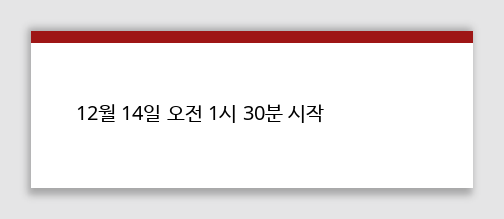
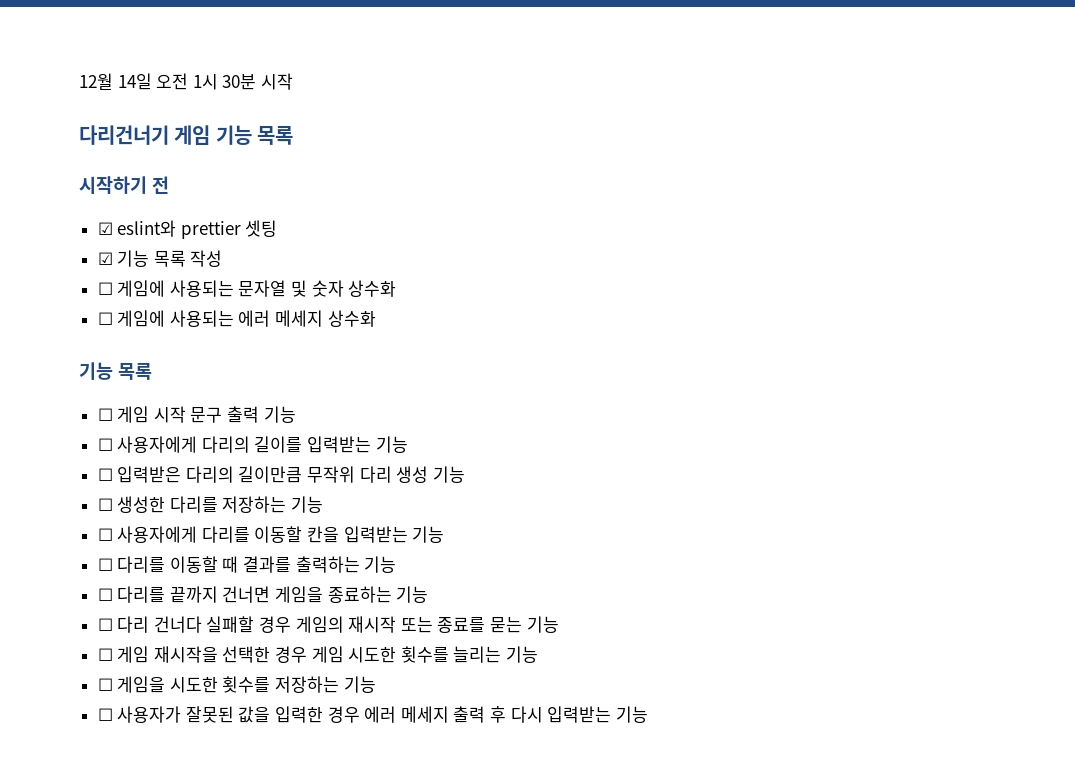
(324, 113) none -> [79,125,294,145] [79,176,169,194] [97,220,278,239] [97,250,223,267] [97,280,397,297] [97,310,376,327] [79,362,152,380] [97,406,296,423] [97,436,408,453] [97,466,465,483] [97,496,324,513] [97,526,445,543] [97,556,397,573] [97,586,429,603] [97,616,559,633] [97,646,539,663] [97,676,376,693] [97,706,648,723] // 다리건너기 게임 기능 목록 // 시작하기 전 // ☑ eslint와 prettier 셋팅 // ☑ 기능 목록 작성 // ☐ 게임에 사용되는 문자열 및 숫자 상수화 // ☐ 게임에 사용되는 에러 메세지 상수화 // 기능 목록 // ☐ 게임 시작 문구 출력 기능 // ☐ 사용자에게 다리의 길이를 입력받는 기능 // ☐ 입력받은 다리의 길이만큼 무작위 다리 생성 기능 // ☐ 생성한 다리를 저장하는 기능 // ☐ 사용자에게 다리를 이동할 칸을 입력받는 기능 // ☐ 다리를 이동할 때 결과를 출력하는 기능 // ☐ 다리를 끝까지 건너면 게임을 종료하는 기능 // ☐ 다리 건너다 실패할 경우 게임의 재시작 또는 종료를 묻는 기능 // ☐ 게임 재시작을 선택한 경우 게임 시도한 횟수를 늘리는 기능 // ☐ 게임을 시도한 횟수를 저장하는 기능 // ☐ 사용자가 잘못된 값을 입력한 경우 에러 메세지 출력 후 다시 입력받는 기능

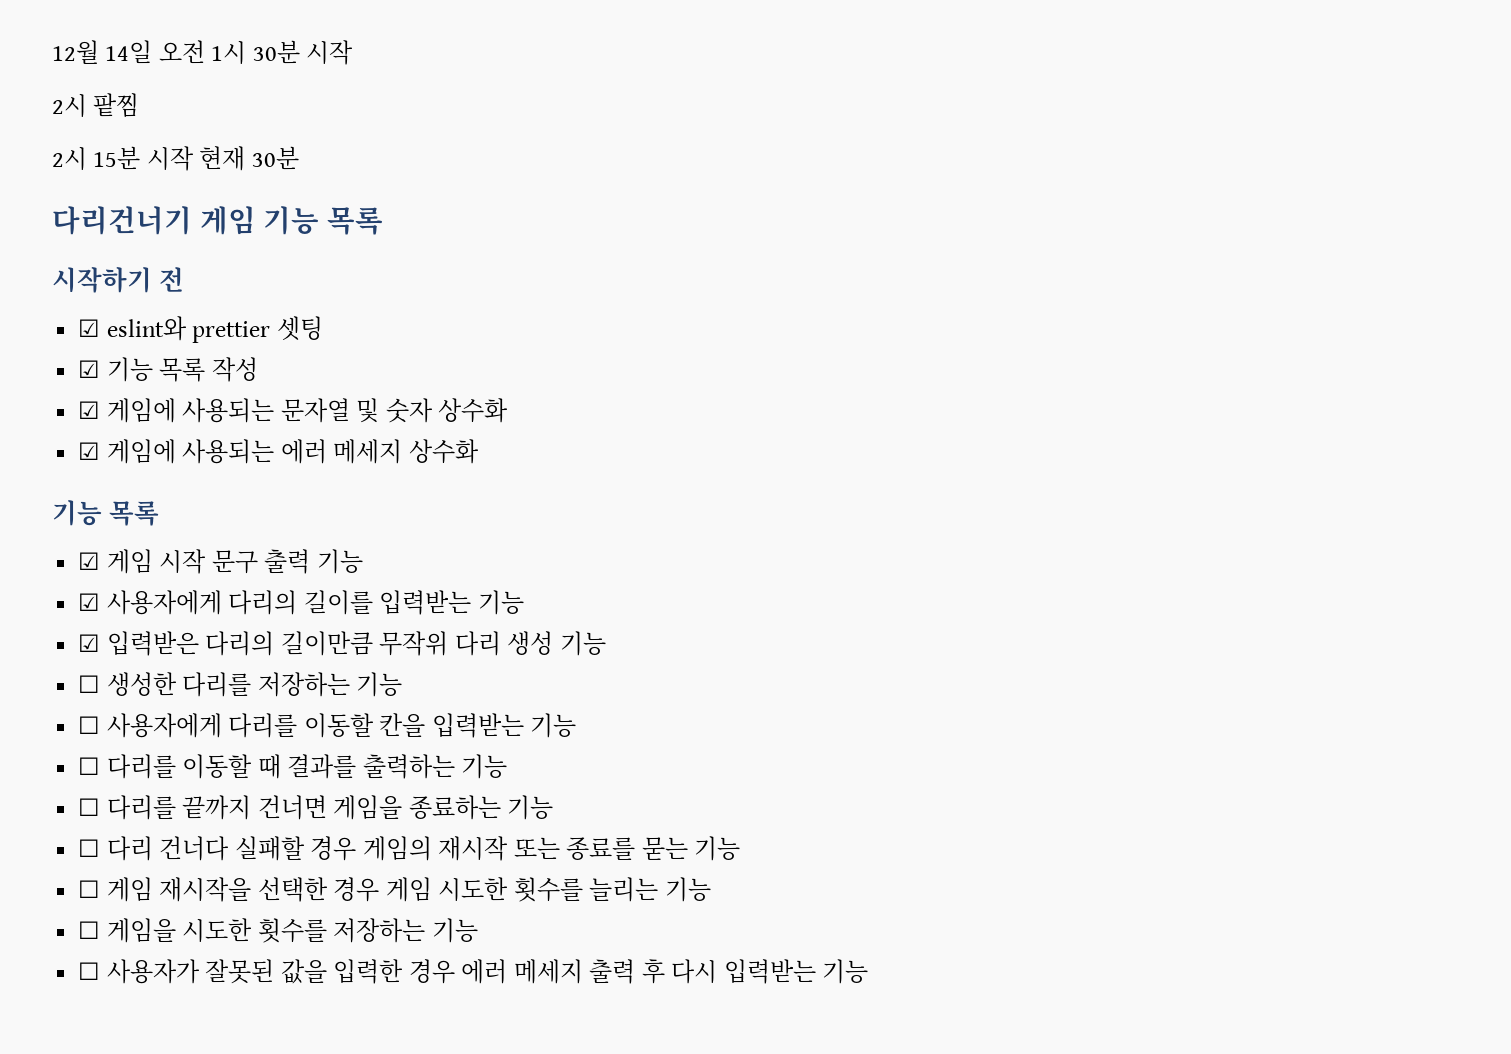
(293, 81) none -> [52,93,140,117] [52,146,299,171] // 2시 팥찜 // 2시 15분 시작 현재 30분
[97,282,113,295] ☐ -> [78,401,101,419] ☑
[97,312,113,325] ☐ -> [78,442,101,460] ☑
[97,408,113,421] ☐ -> [78,552,101,570] ☑
[97,438,113,451] ☐ -> [78,593,101,611] ☑
[97,468,113,481] ☐ -> [78,634,101,652] ☑

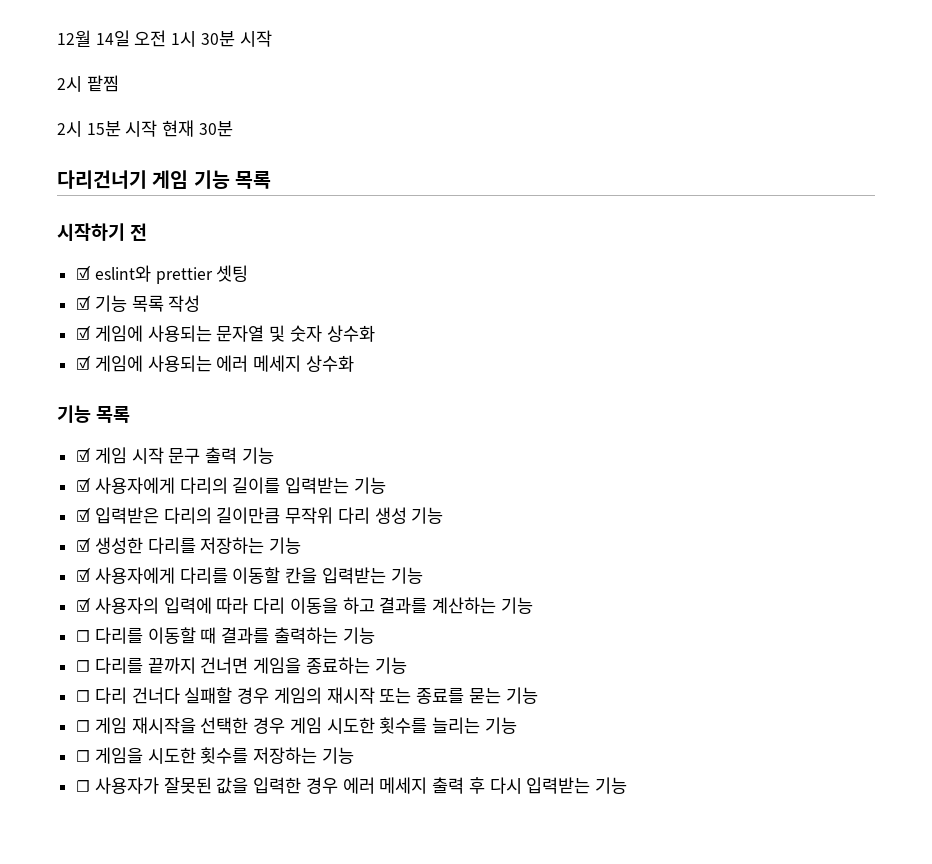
[78,675,101,693] ☐ -> [76,537,92,552] ☑
[78,716,101,734] ☐ -> [76,567,92,582] ☑
(577, 725) none -> [76,597,533,614] // ☑ 사용자의 입력에 따라 다리 이동을 하고 결과를 계산하는 기능

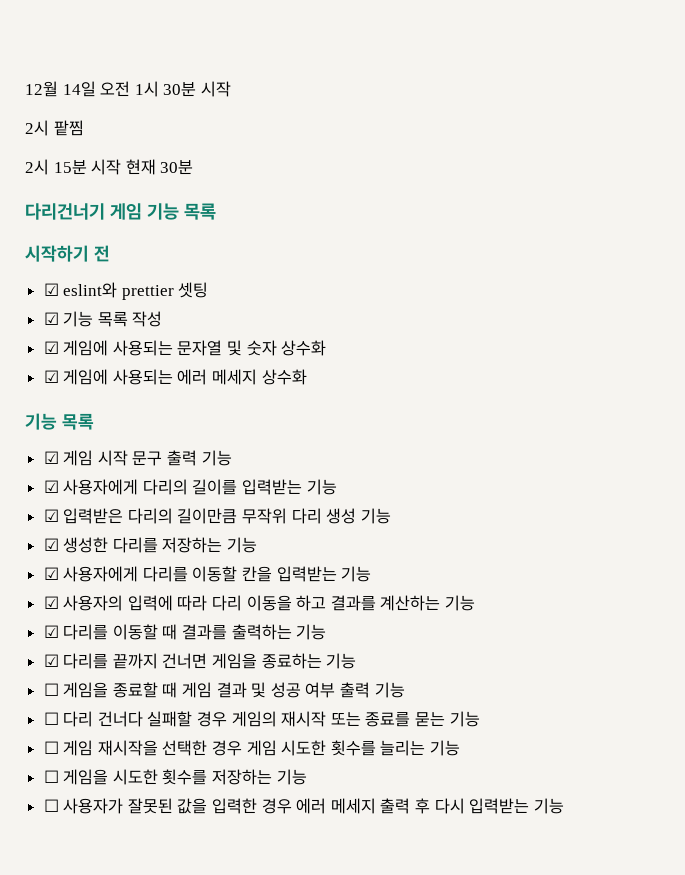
[76,630,91,642] ☐ -> [43,625,59,638] ☑
[76,660,91,672] ☐ -> [43,654,59,667] ☑
(407, 665) none -> [43,682,405,698] // ☐ 게임을 종료할 때 게임 결과 및 성공 여부 출력 기능

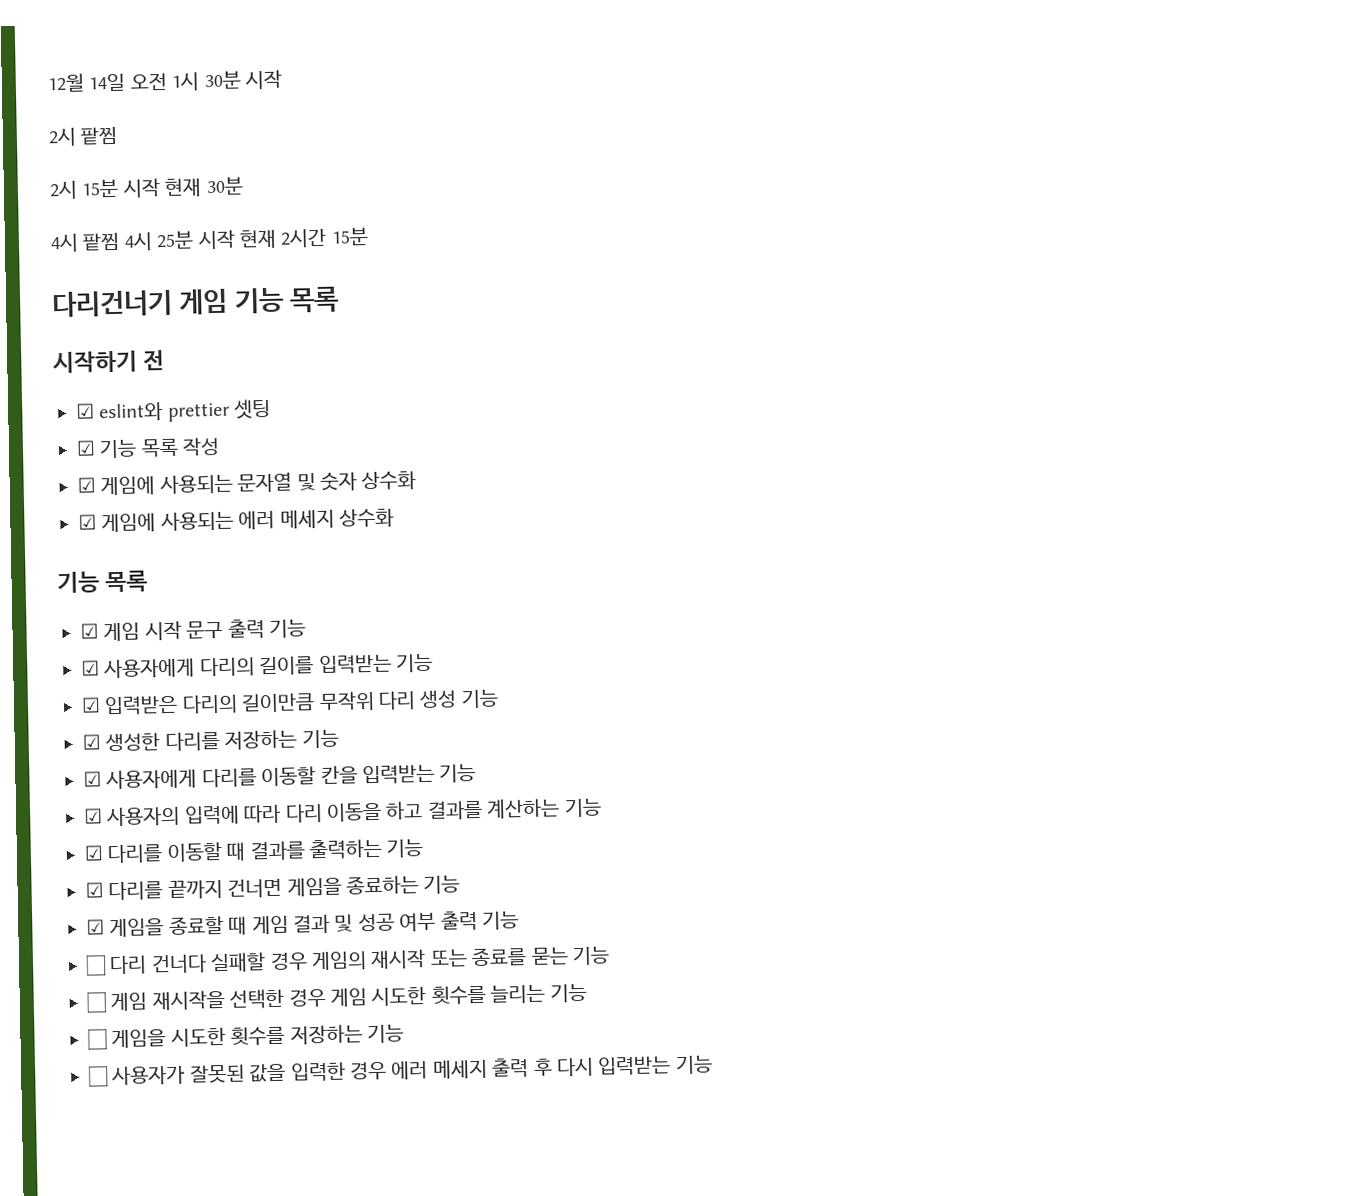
(194, 167) none -> [50,226,369,253] // 4시 팥찜 4시 25분 시작 현재 2시간 15분
[43,683,59,696] ☐ -> [86,919,105,935] ☑

